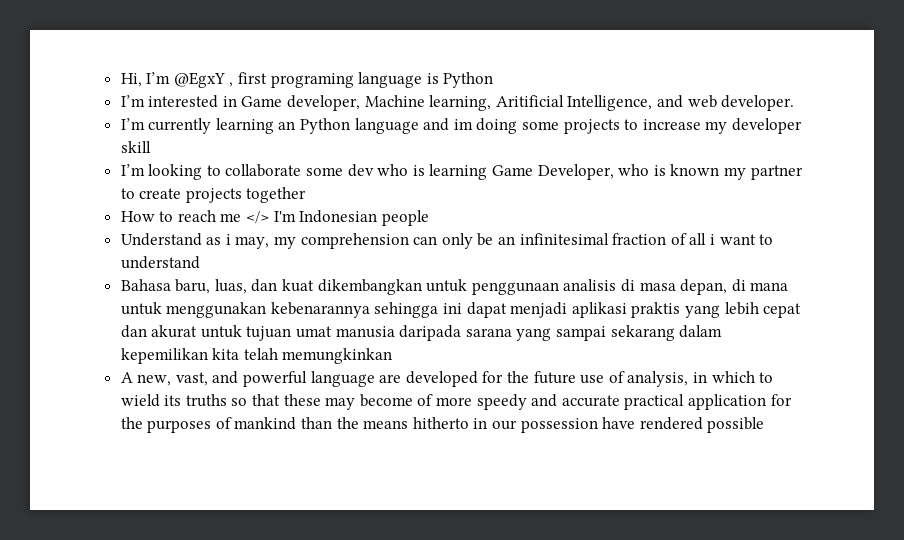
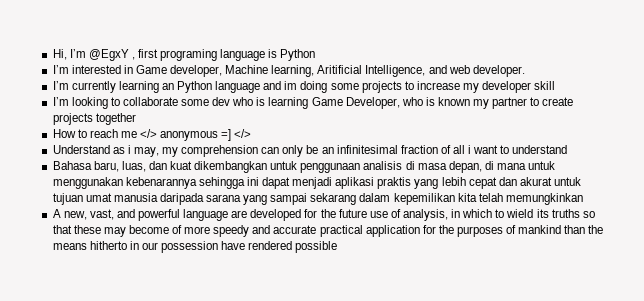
[273,210,429,226] I'm Indonesian people -> [160,129,252,141] anonymous =] </>

